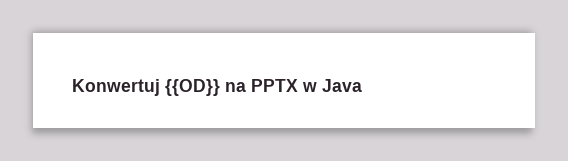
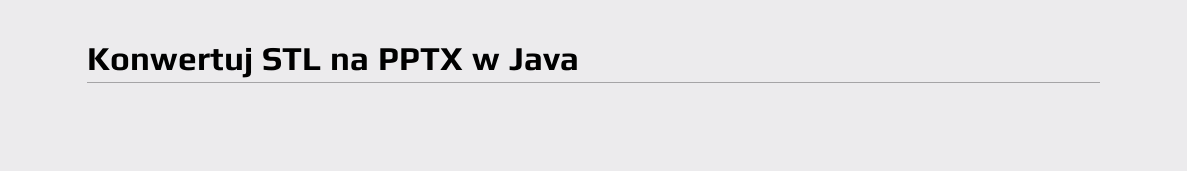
[165,79,220,96] {{OD}} -> [262,47,322,71] STL

